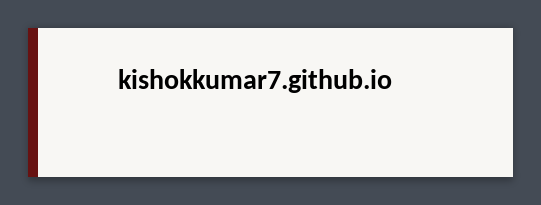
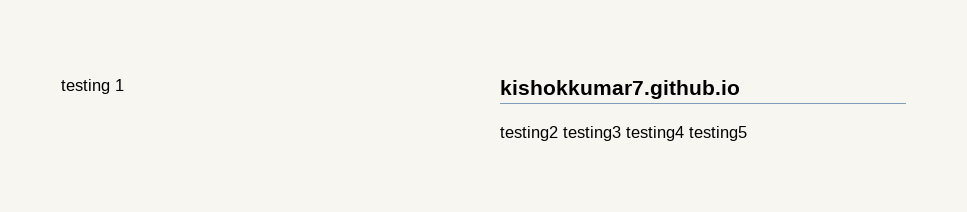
(118, 81) none -> [61,79,124,94] testing 1 //
(392, 81) none -> [500,126,747,141] // testing2 testing3 testing4 testing5

